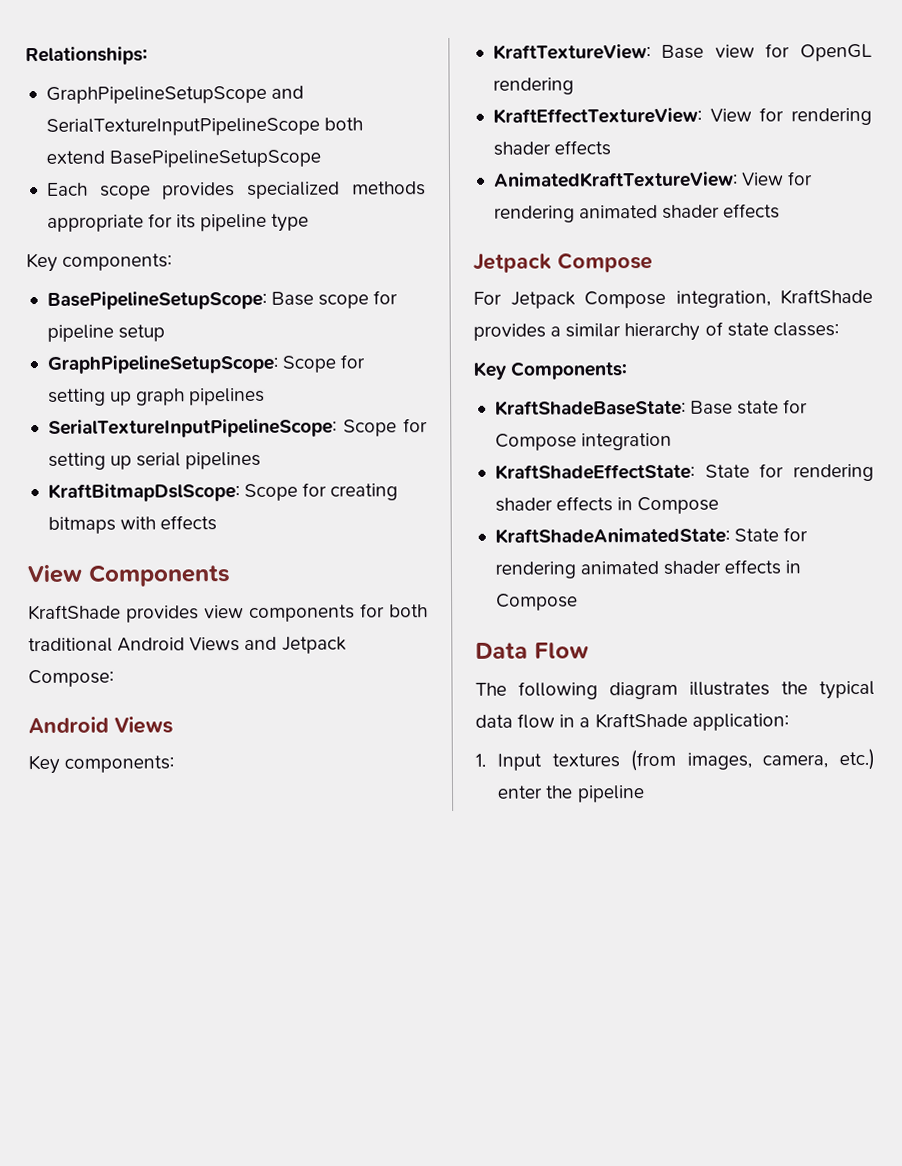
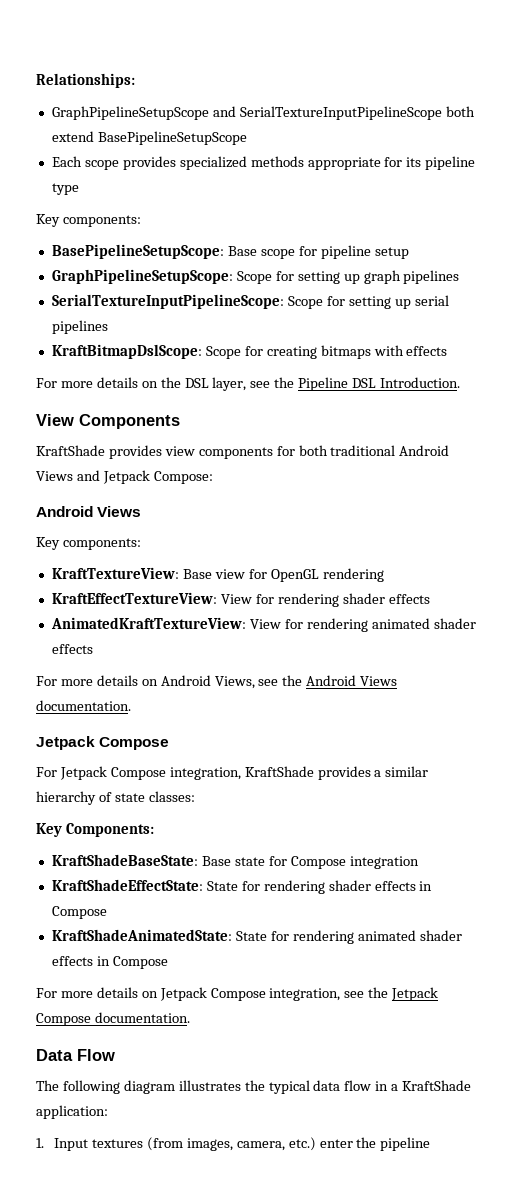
(218, 523) none -> [36,377,461,391] // For more details on the DSL layer, see the Pipeline DSL Introduction.
(781, 211) none -> [36,675,398,689] [36,700,131,711] // For more details on Android Views, see the Android Views documentation.
(578, 602) none -> [36,987,439,1001] [36,1012,190,1026] // For more details on Jetpack Compose integration, see the Jetpack Compose documentation.

